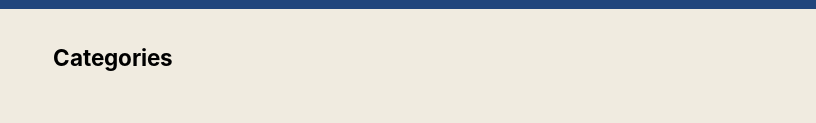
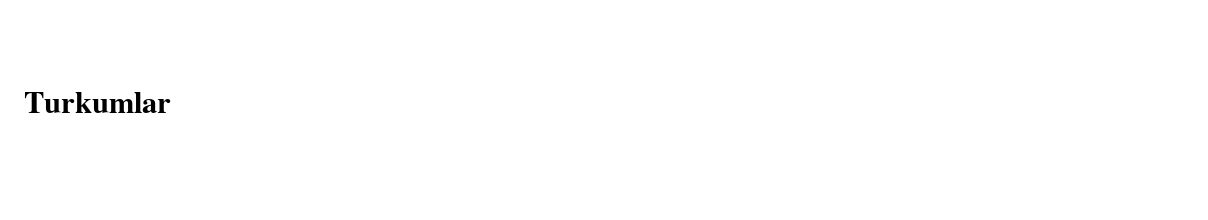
[53,48,173,71] Categories -> [24,92,171,113] Turkumlar

